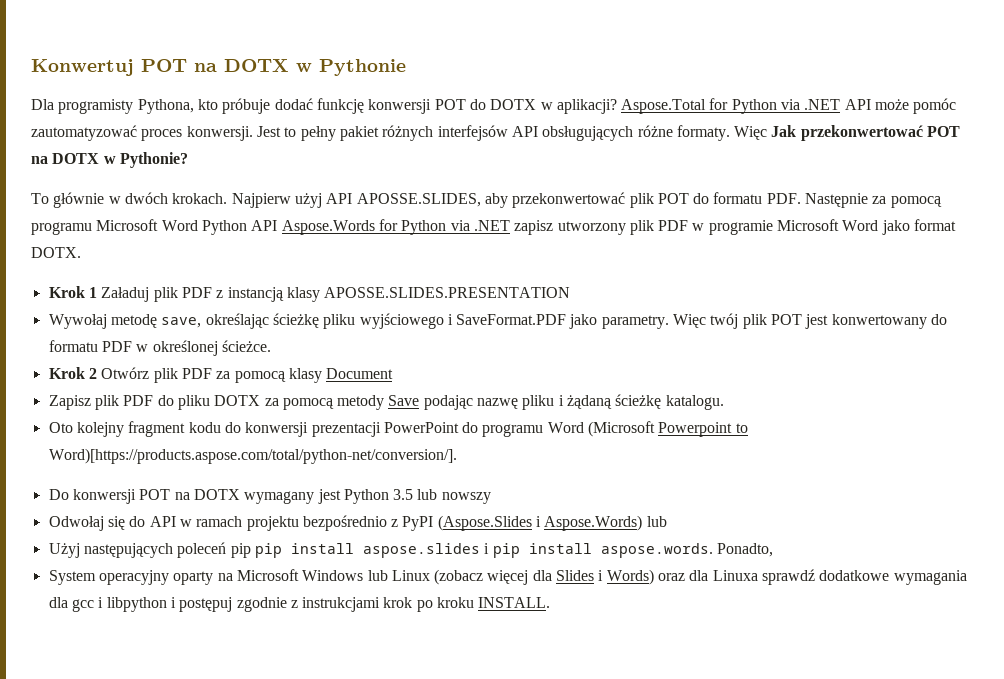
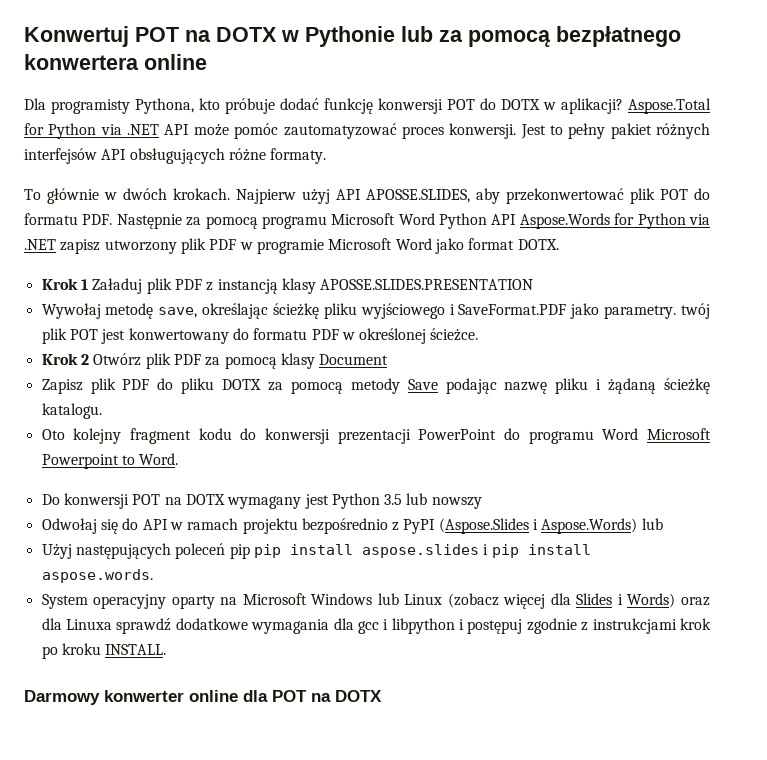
(406, 67) none -> [401,26,681,47] [24,54,207,70] lub za pomocą bezpłatnego konwertera online
[734,125,961,141] [31,152,188,168] Więc Jak przekonwertować POT na DOTX w Pythonie? -> (327, 156) none
[673,314,707,328] Więc -> (677, 312) none
[588,421,656,437] (Microsoft -> [647,428,711,440] Microsoft
[48,448,457,464] Word)[https://products.aspose.com/total/python-net/conversion/]. -> [139,453,179,465] Word.
[716,543,773,557] Ponadto, -> (153, 576) none
(551, 602) none -> [24,690,382,705] // Darmowy konwerter online dla POT na DOTX

